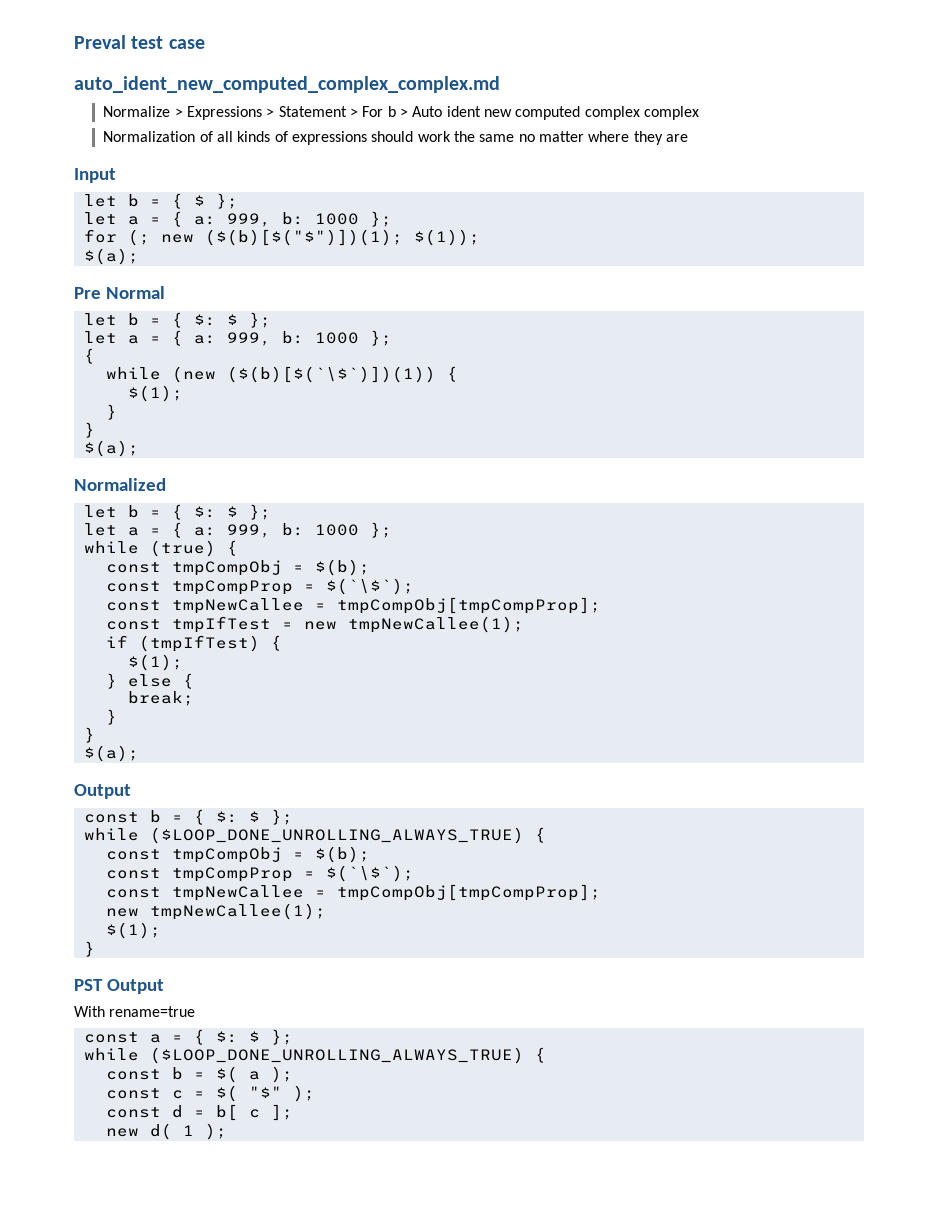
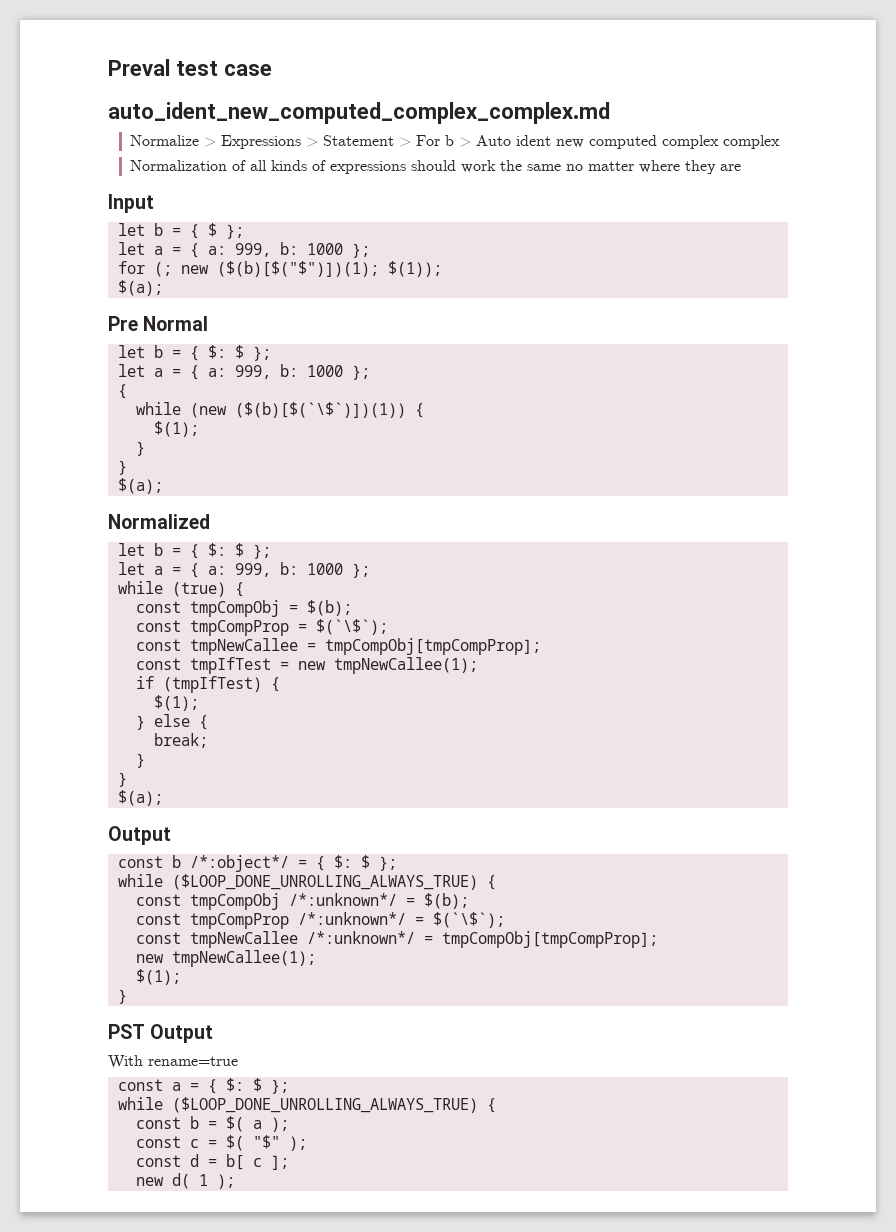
(161, 816) none -> [189,855,289,872] /*:object*/
[292,846,370,863] [105,865,414,882] [105,885,304,901] = $(b); // const tmpCompProp = $(`\$`); // const tmpNewCallee -> [288,893,469,909] [135,912,505,929] [135,931,415,948] /*:unknown*/ = $(b); // const tmpCompProp /*:unknown*/ = $(`\$`); // const tmpNewCallee /*:unknown*/

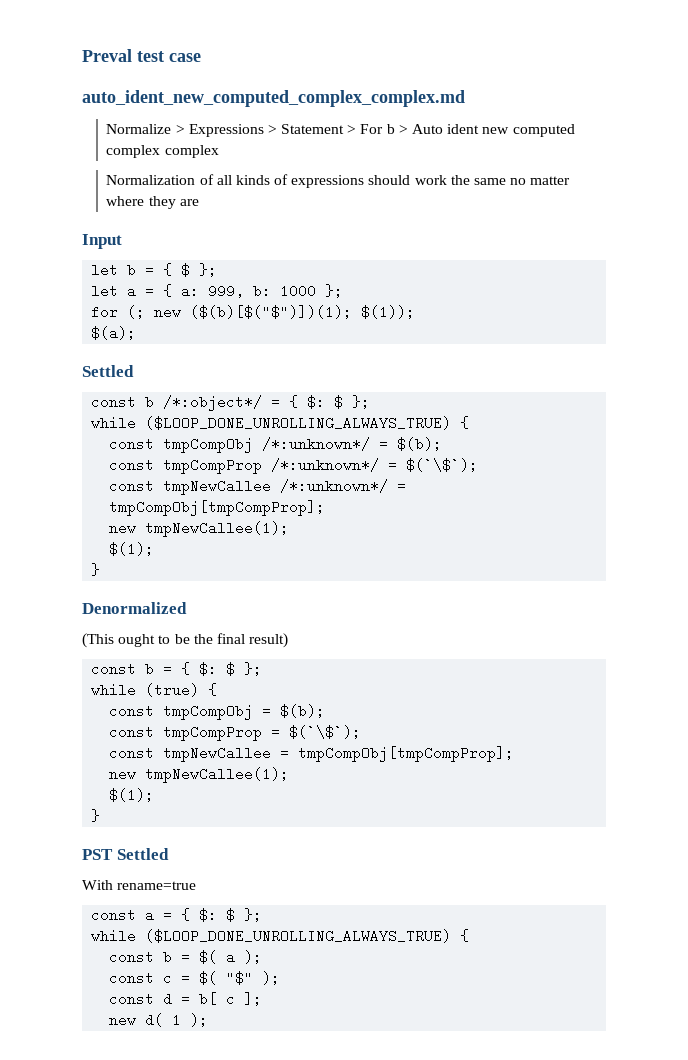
[108,316,209,331] [117,345,271,361] [117,364,370,380] [117,384,127,399] [135,402,424,418] [153,421,199,437] [135,441,145,456] [117,460,127,475] [117,478,163,494] [108,514,210,529] [117,543,271,559] [117,562,370,578] [117,581,244,597] [135,600,352,617] [135,619,388,636] [135,638,541,655] [135,657,478,674] [135,676,280,693] [153,695,199,711] [135,714,208,730] [153,733,208,748] [135,753,145,768] [117,772,127,787] [117,790,163,806] [108,826,171,845] Pre Normal // let b = { $: $ }; // let a = { a: 999, b: 1000 }; // { // while (new ($(b)[$(`\$`)])(1)) { // $(1); // } // } // $(a); // Normalized // let b = { $: $ }; // let a = { a: 999, b: 1000 }; // while (true) { // const tmpCompObj = $(b); // const tmpCompProp = $(`\$`); // const tmpNewCallee = tmpCompObj[tmpCompProp]; // const tmpIfTest = new tmpNewCallee(1); // if (tmpIfTest) { // $(1); // } else { // break; // } // } // $(a); // Output -> [82,365,134,377] Settled
(127, 996) none -> [82,602,187,614] [82,633,289,648] [91,662,263,676] [91,683,218,697] [109,704,326,720] [109,725,362,741] [109,746,515,762] [109,767,290,783] [109,788,155,802] [91,809,101,822] // Denormalized // (This ought to be the final result) // const b = { $: $ }; // while (true) { // const tmpCompObj = $(b); // const tmpCompProp = $(`\$`); // const tmpNewCallee = tmpCompObj[tmpCompProp]; // new tmpNewCallee(1); // $(1); // }
[150,1024,214,1043] Output -> [116,848,169,860] Settled

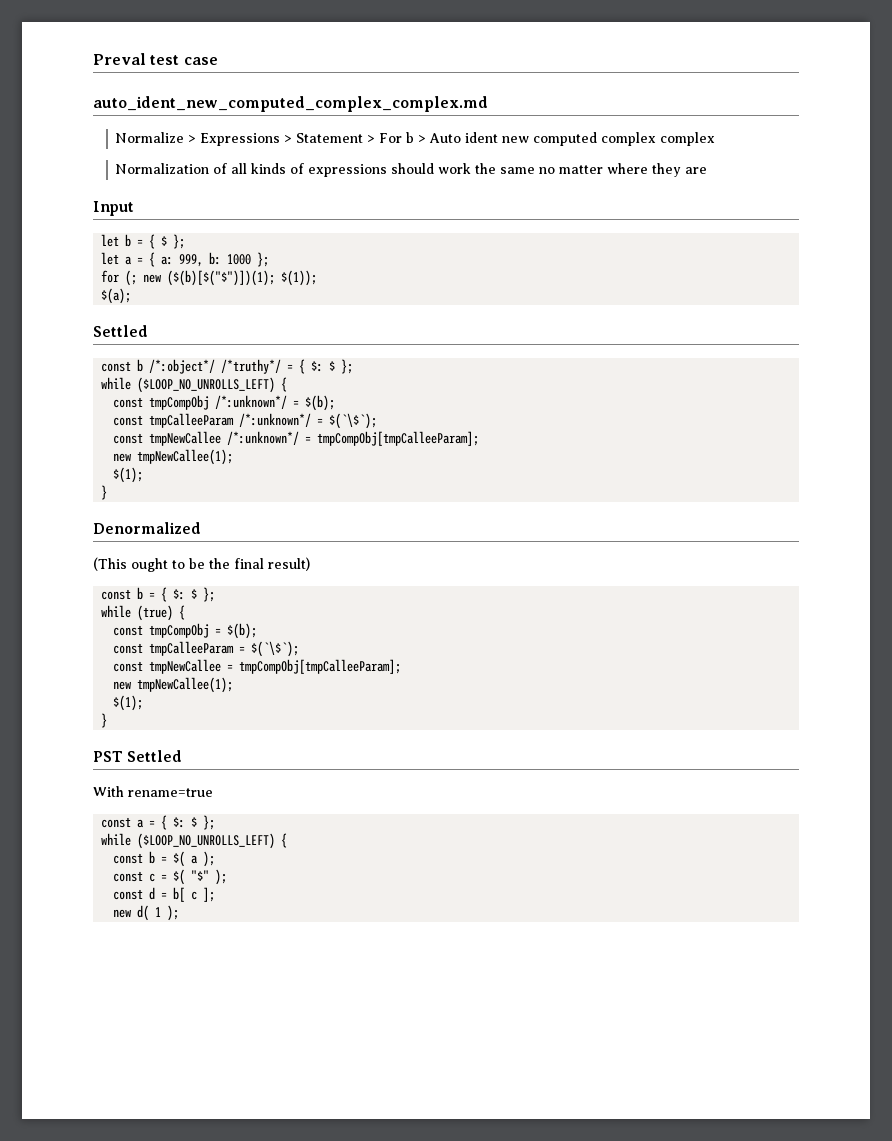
[271,395,371,409] [91,416,452,430] = { $: $ }; // while ($LOOP_DONE_UNROLLING_ALWAYS_TRUE) -> [221,359,354,374] [101,377,276,393] /*truthy*/ = { $: $ }; // while ($LOOP_NO_UNROLLS_LEFT)
[163,458,263,474] tmpCompProp -> [149,413,235,428] tmpCalleeParam
[109,500,326,516] tmpCompObj[tmpCompProp]; -> [317,431,480,446] tmpCompObj[tmpCalleeParam];
[163,725,263,741] tmpCompProp -> [149,641,235,656] tmpCalleeParam
[298,746,515,762] tmpCompObj[tmpCompProp]; -> [239,659,402,674] tmpCompObj[tmpCalleeParam];
[145,929,452,943] ($LOOP_DONE_UNROLLING_ALWAYS_TRUE) -> [137,833,276,849] ($LOOP_NO_UNROLLS_LEFT)

